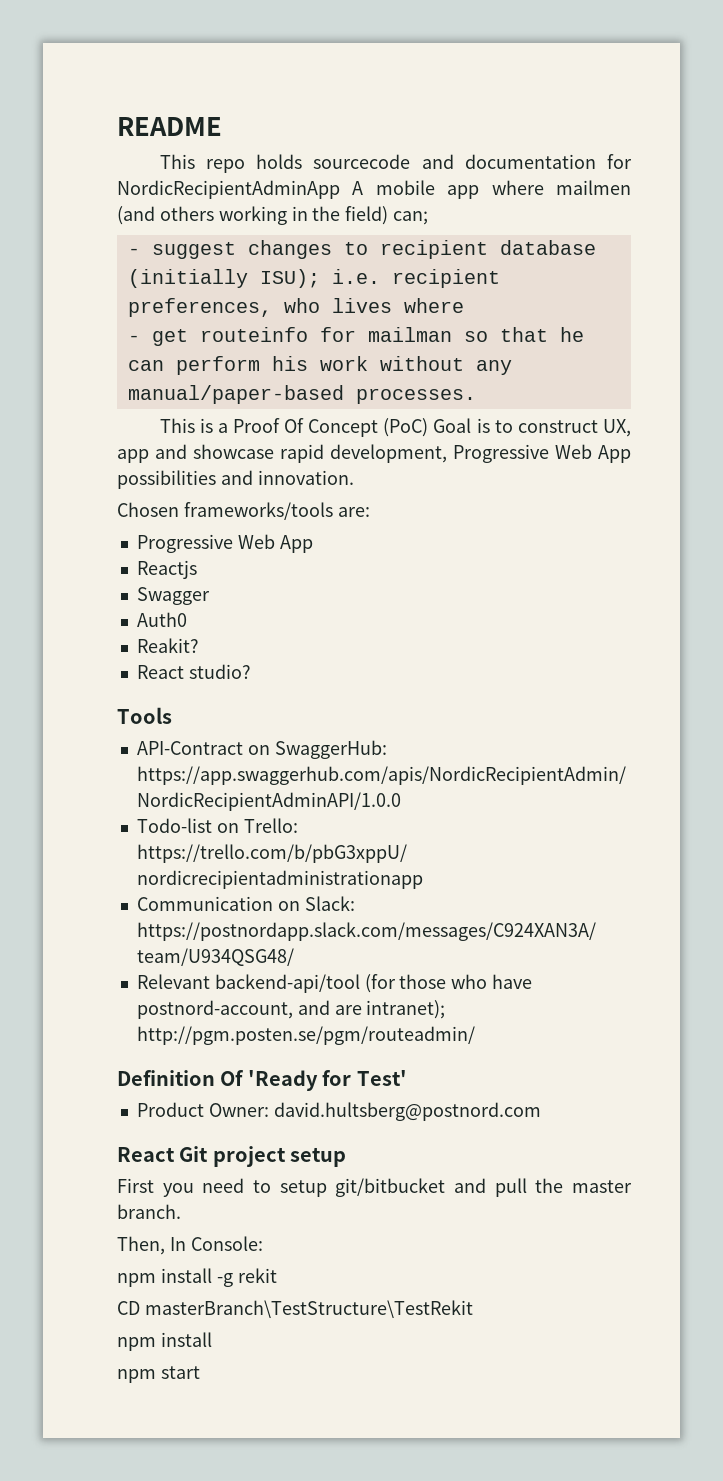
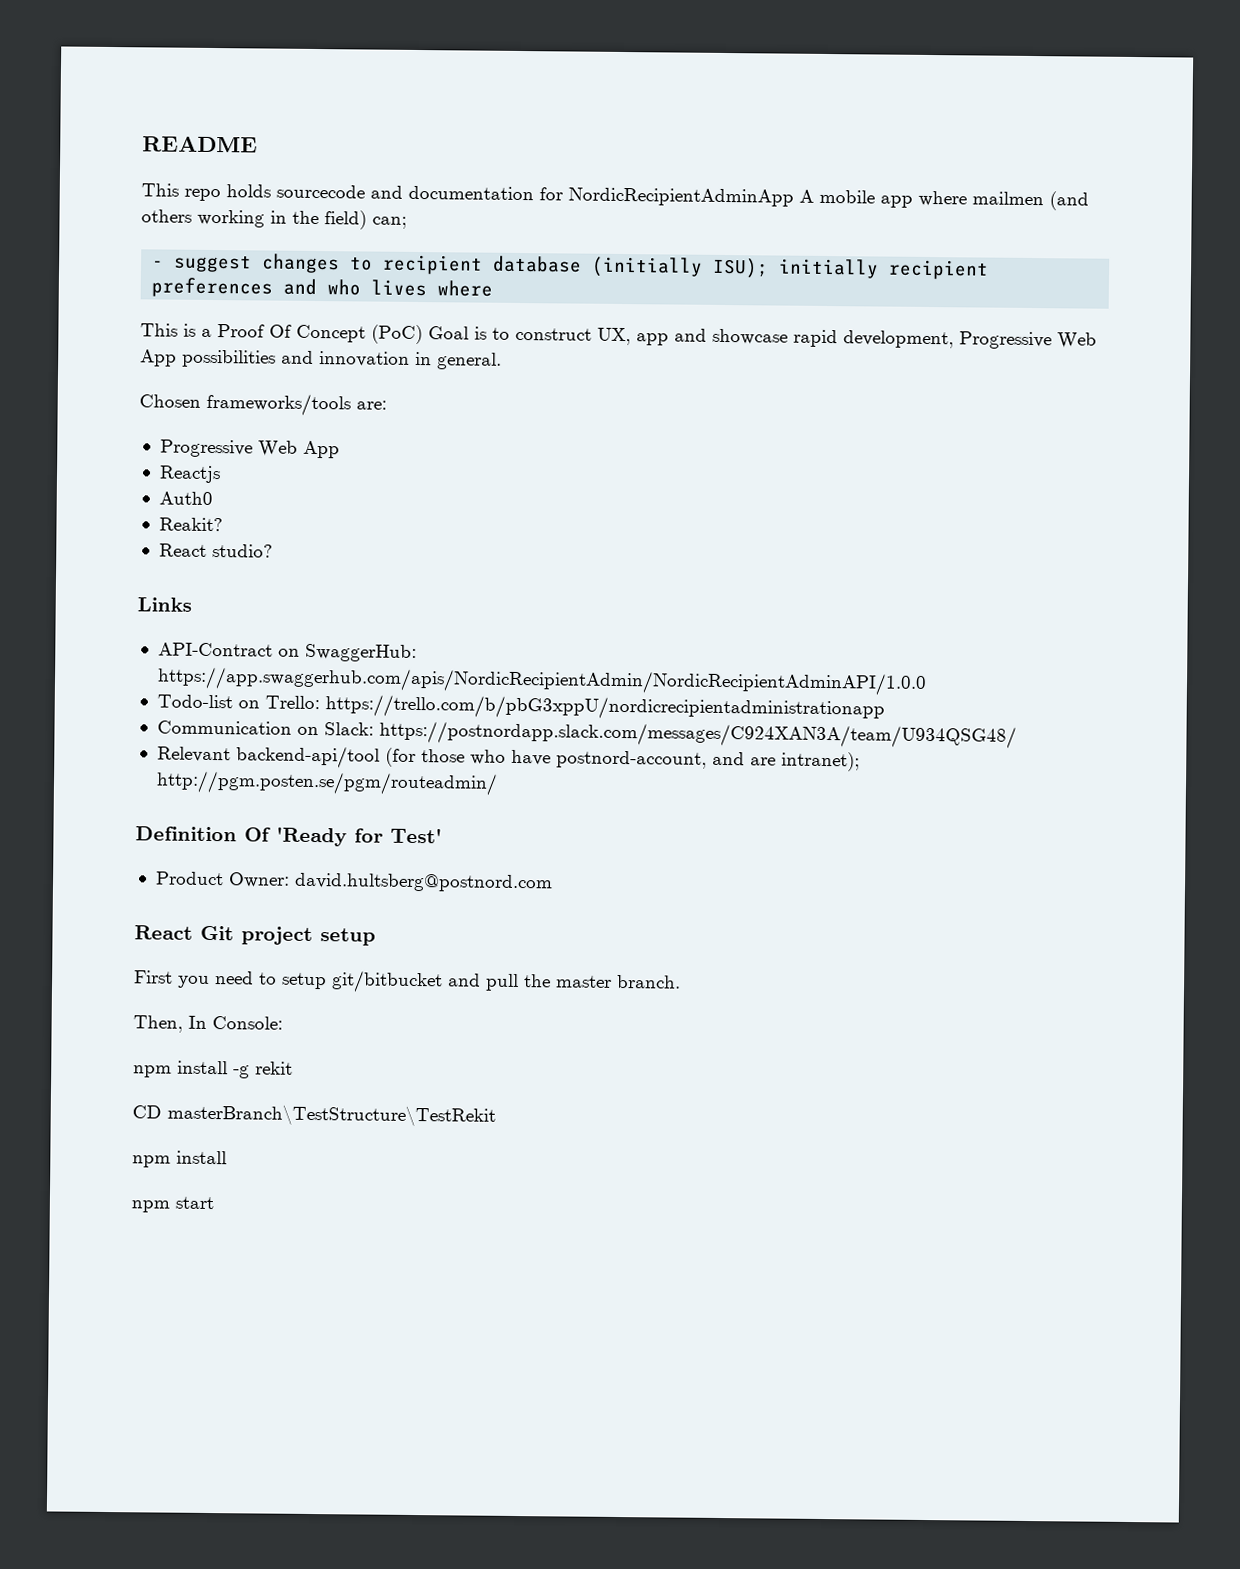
[331,269,500,288] [127,298,272,317] i.e. recipient preferences, -> [778,258,990,280] [151,277,318,298] initially recipient preferences and
[127,327,584,346] [127,356,512,375] [127,385,476,404] // - get routeinfo for mailman so that he can perform his work without any manual/paper-based processes. -> (494, 288) none
[257,470,354,485] innovation. -> [319,351,502,370] innovation in general.
[136,587,210,605] // Swagger -> (221, 474) none
[117,707,172,724] Tools -> [137,597,192,612] Links

